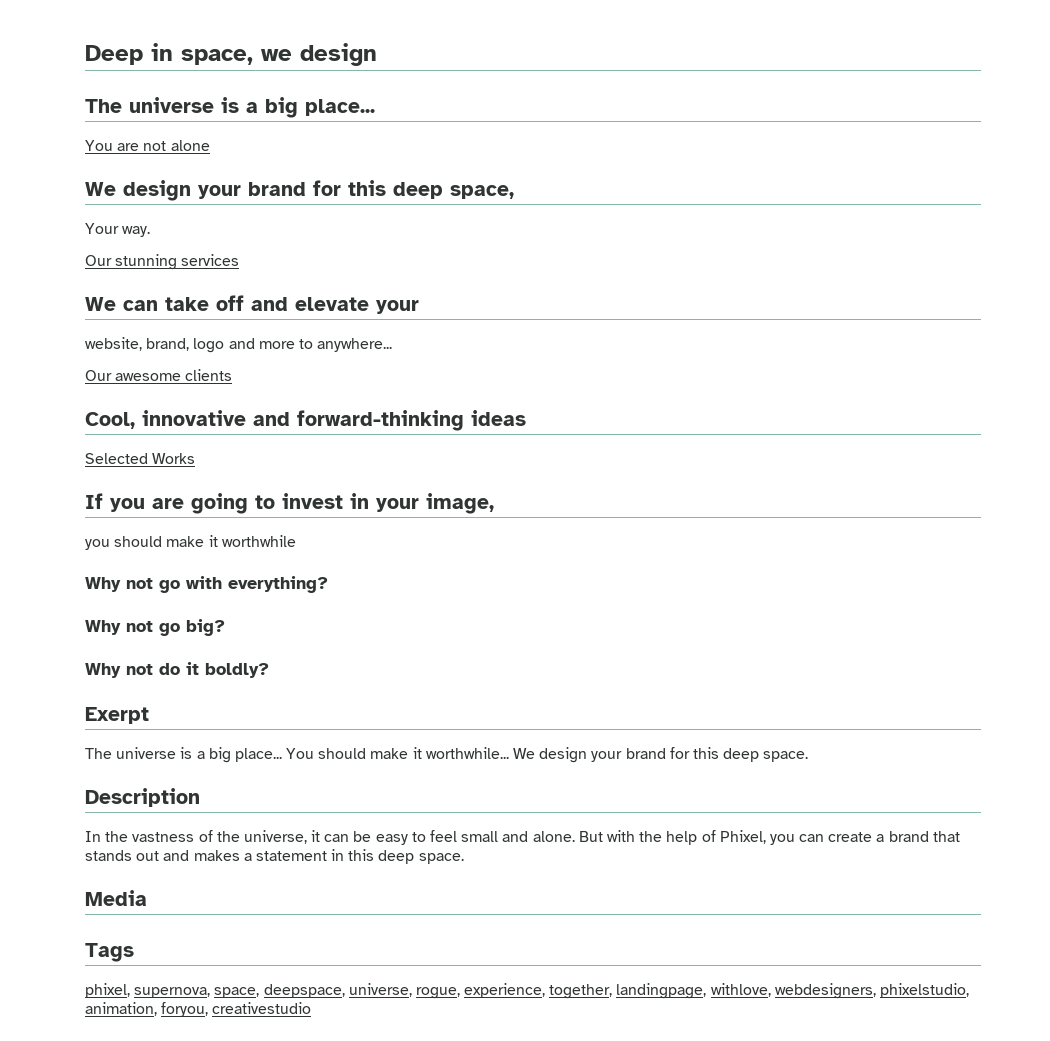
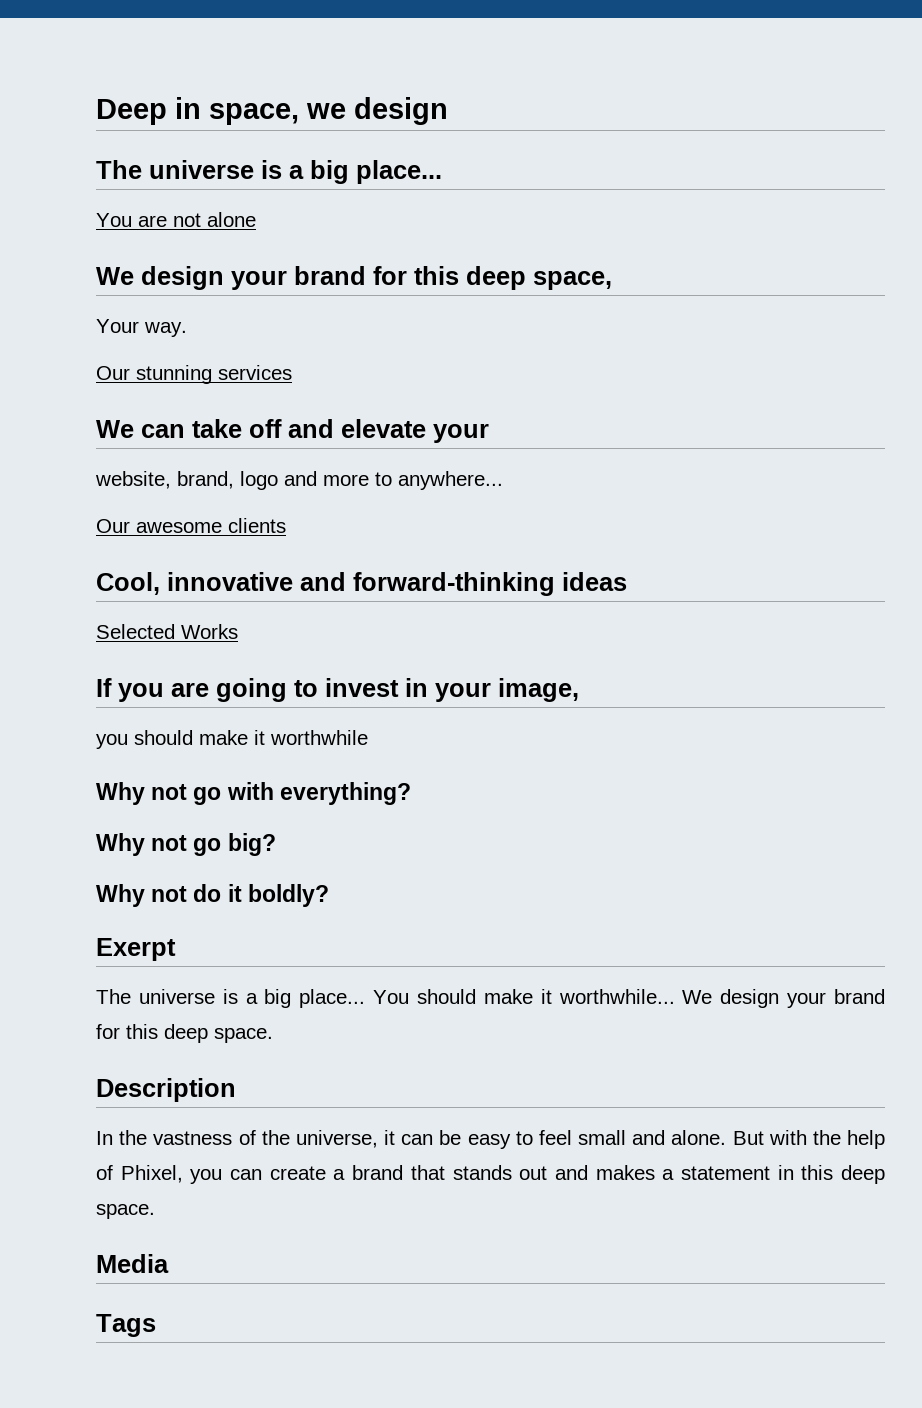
[85,983,970,999] [85,1002,312,1017] // phixel, supernova, space, deepspace, universe, rogue, experience, together, landingpage, withlove, webdesigners, phixelstudio, animation, foryou, creativestudio -> (156, 1325) none

